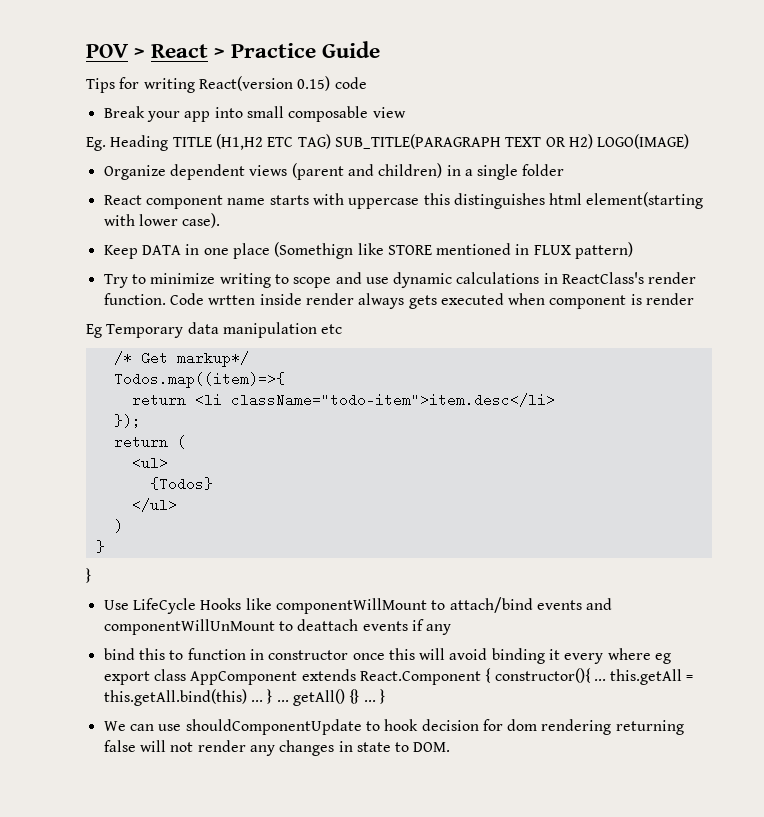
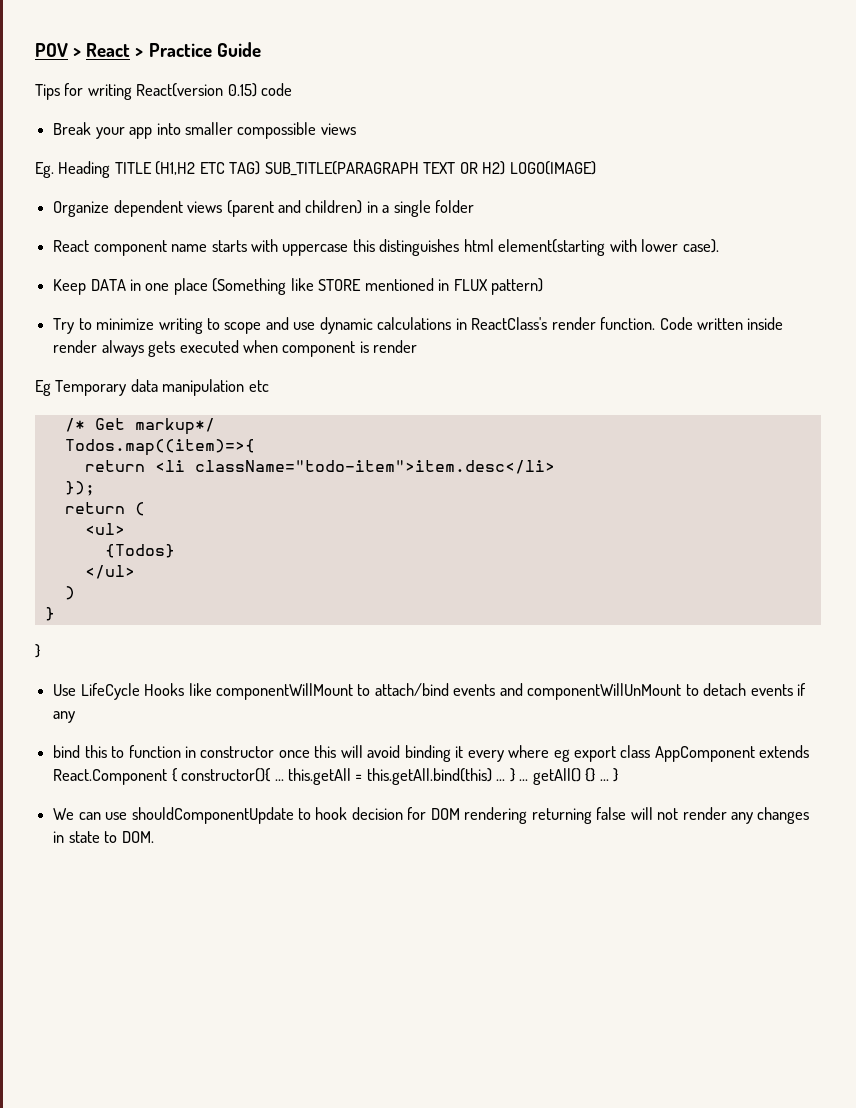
[246,106,406,122] small composable view -> [184,122,356,139] smaller compossible views
[274,242,354,259] (Somethign -> [212,278,287,295] (Something
[208,295,256,305] wrtten -> [696,318,743,330] written
[297,619,359,631] deattach -> [703,683,747,696] detach
[507,719,538,731] dom -> [430,808,460,820] DOM

